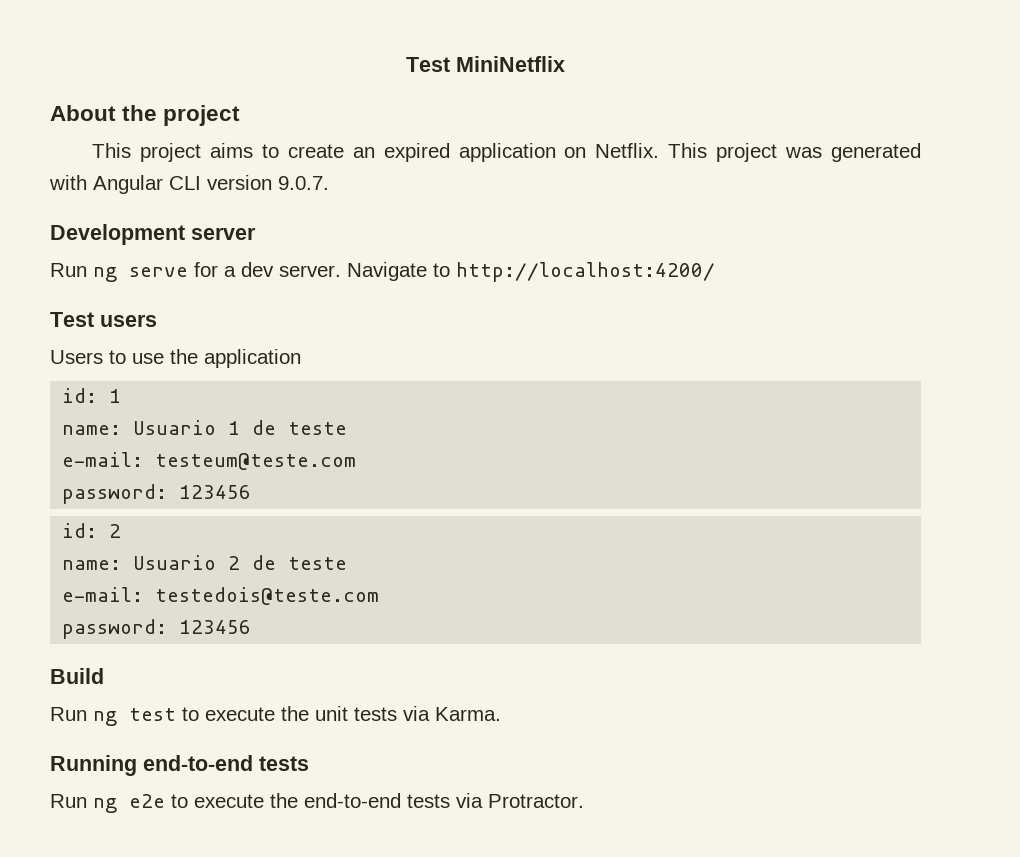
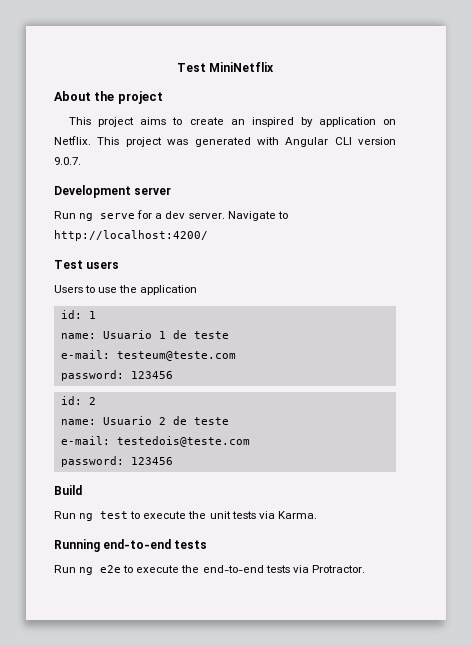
[383,143,450,162] expired -> [251,117,313,127] inspired by

